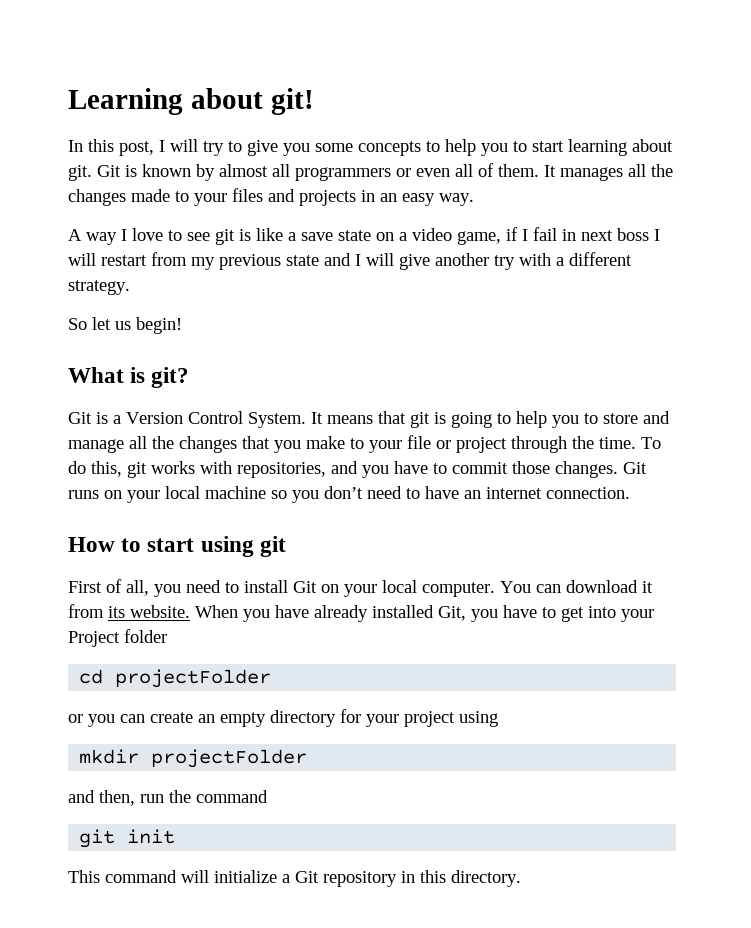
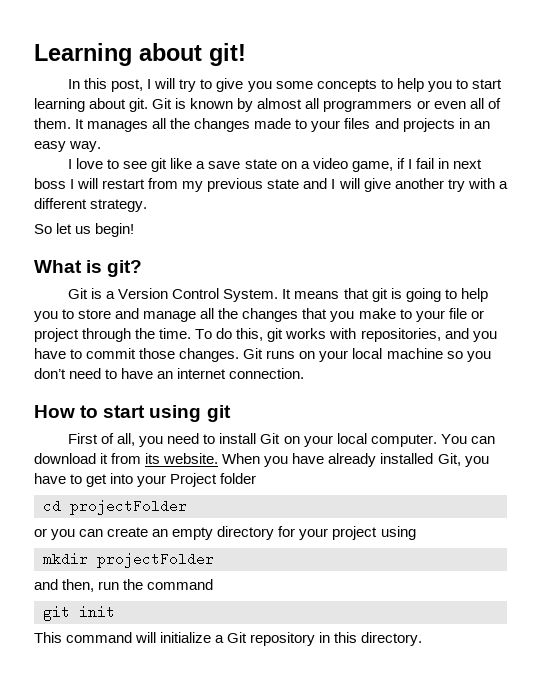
[68,229,117,245] A way -> (102, 146) none
[239,229,251,241] is -> (168, 165) none

